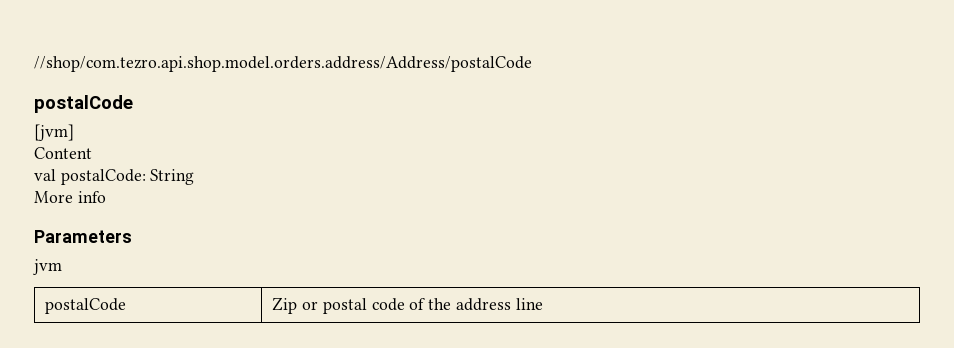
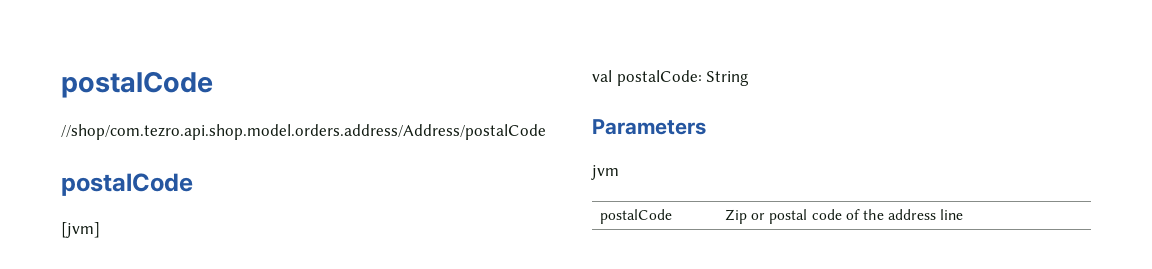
(34, 64) none -> [61,71,213,98] postalCode //
[34,147,92,159] // Content -> (100, 230) none
[34,191,106,203] // More info -> (750, 78) none

